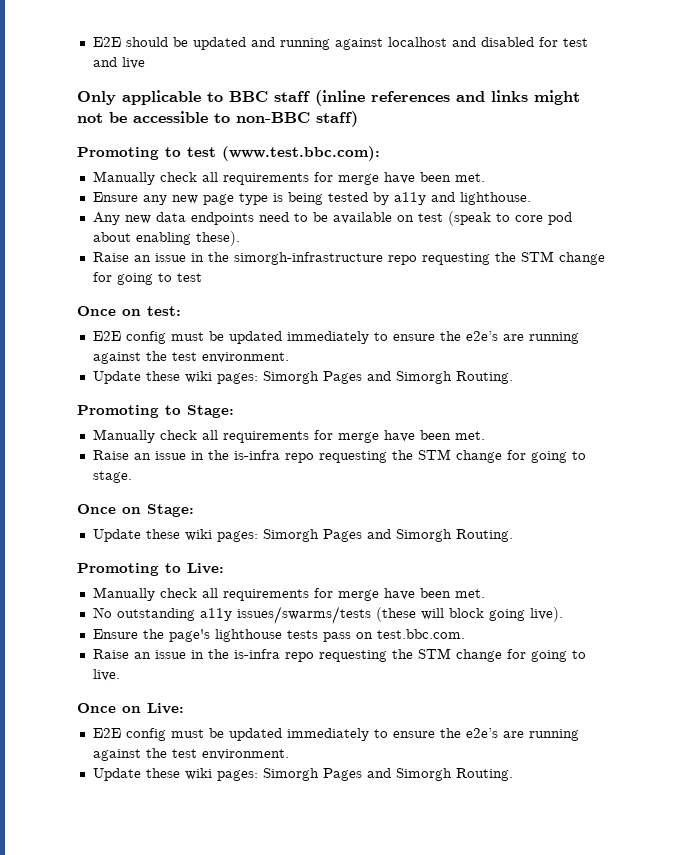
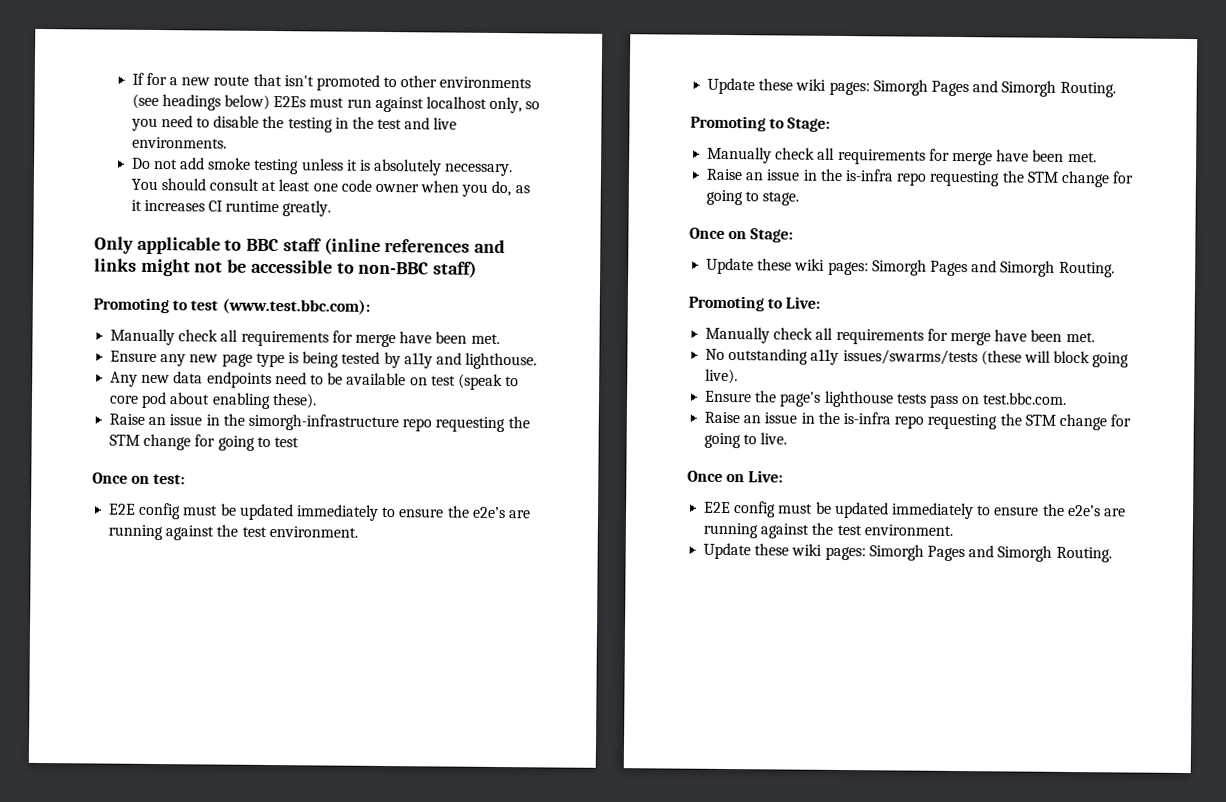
[92,37,588,50] [92,57,145,69] E2E should be updated and running against localhost and disabled for test and live -> [131,72,532,91] [131,93,541,114] [130,115,458,133] [131,136,227,149] [131,157,514,177] [130,178,530,197] [130,199,332,217] If for a new route that isn't promoted to other environments (see headings below) E2Es must run against localhost only, so you need to disable the testing in the test and live environments. // Do not add smoke testing unless it is absolutely necessary. You should consult at least one code owner when you do, as it increases CI runtime greatly.

